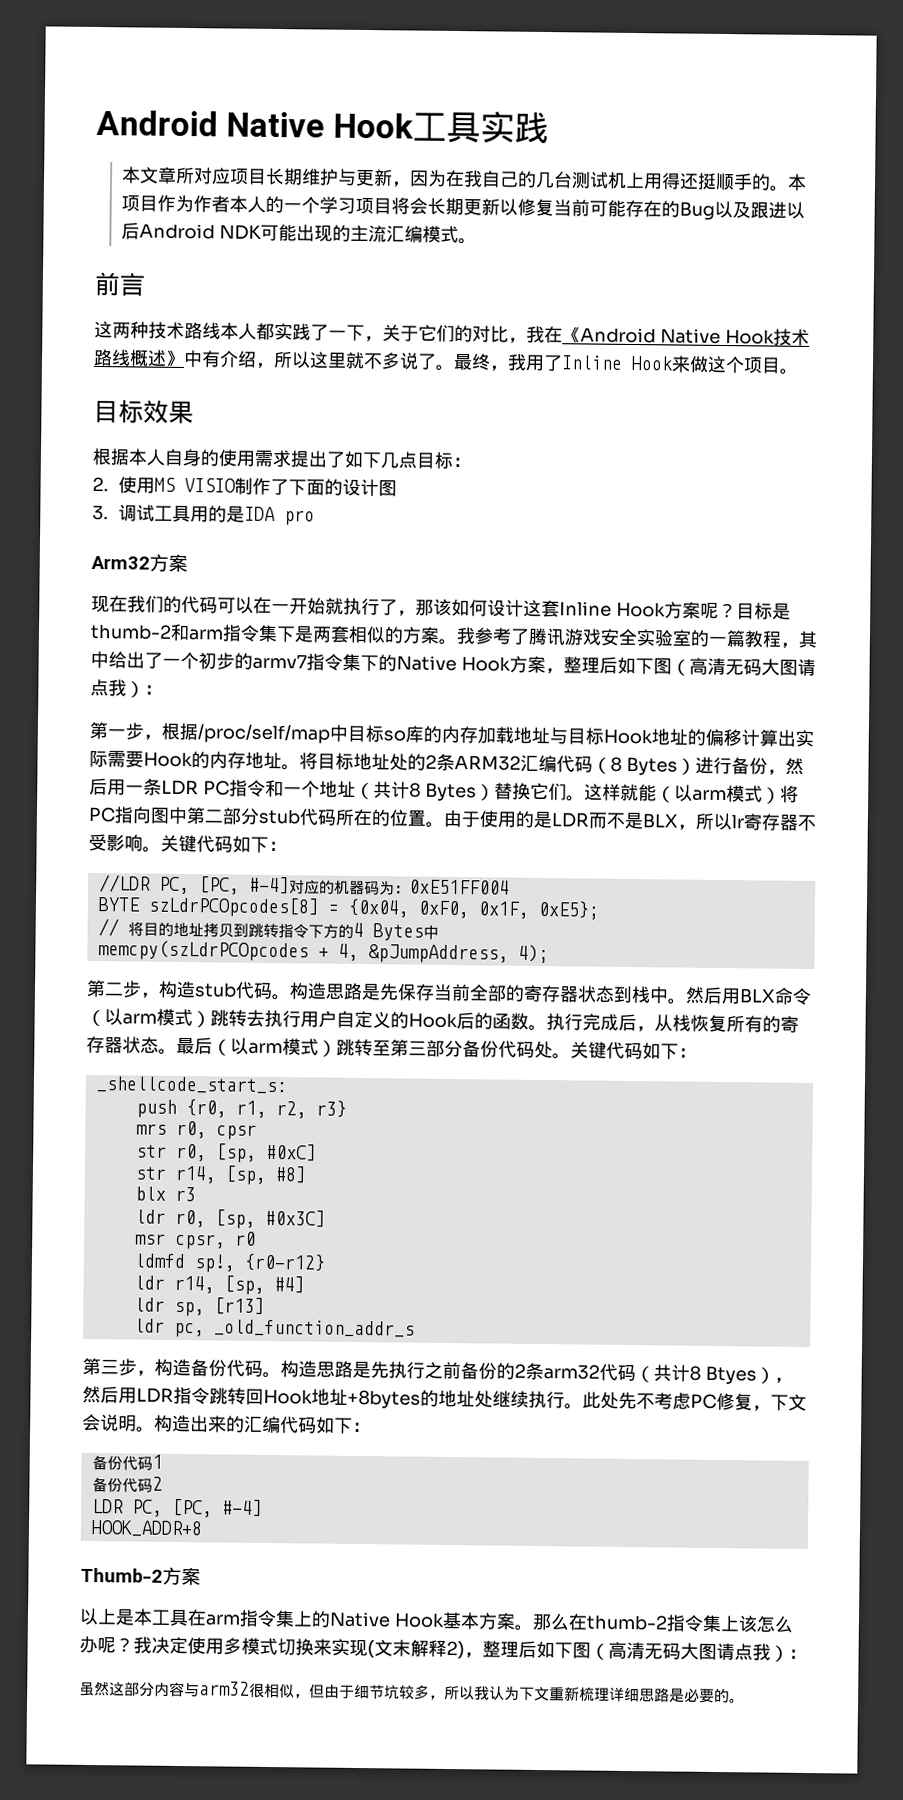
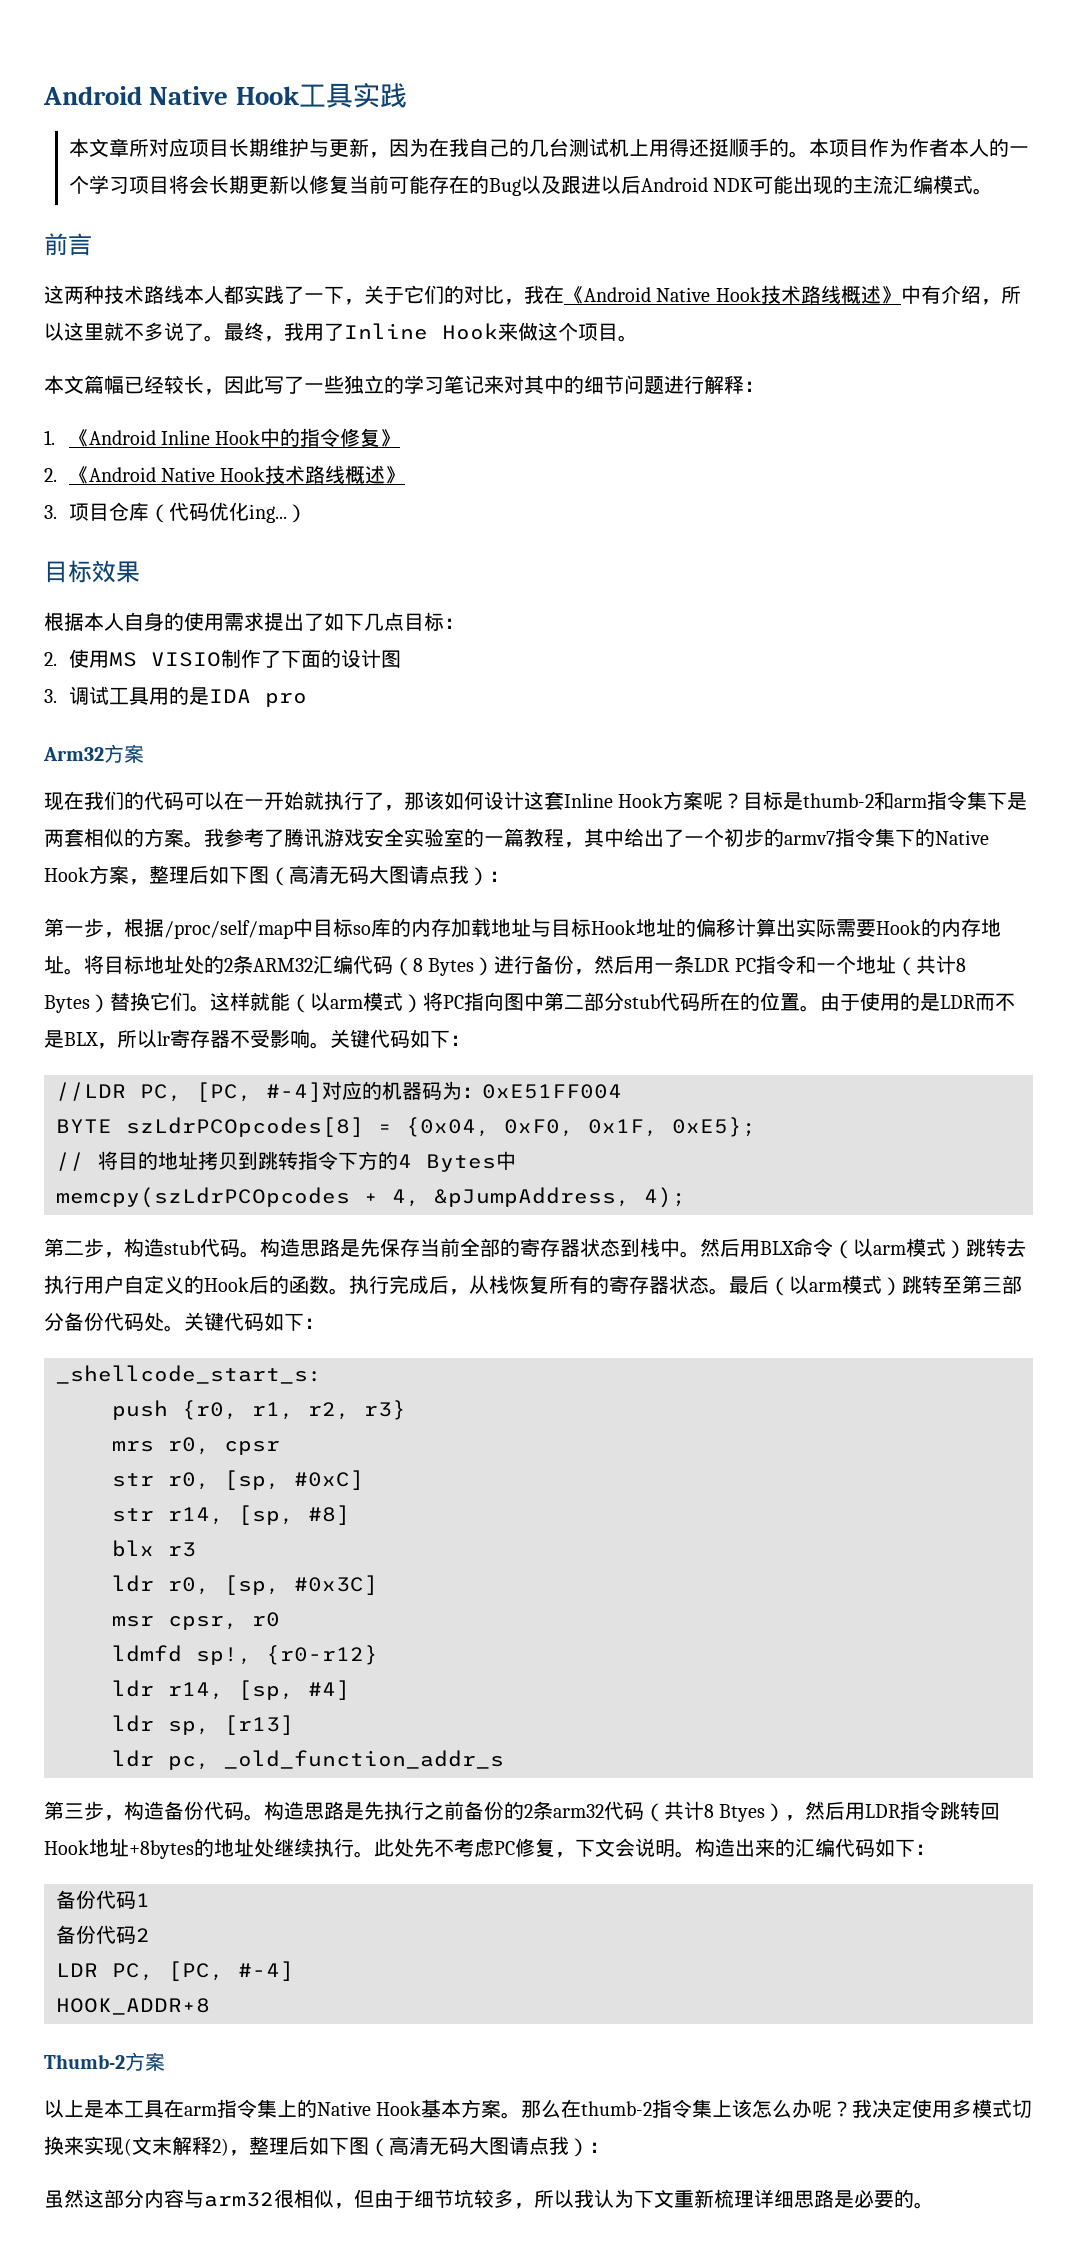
(798, 371) none -> [44,375,764,395] [44,428,401,447] [44,465,406,484] [44,502,307,523] // 本文篇幅已经较长，因此写了一些独立的学习笔记来对其中的细节问题进行解释： // 1.《Android Inline Hook中的指令修复》 // 2.《Android Native Hook技术路线概述》 // 3.项目仓库（代码优化ing...）

